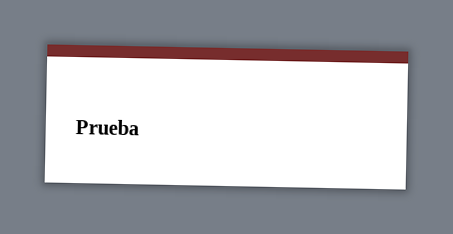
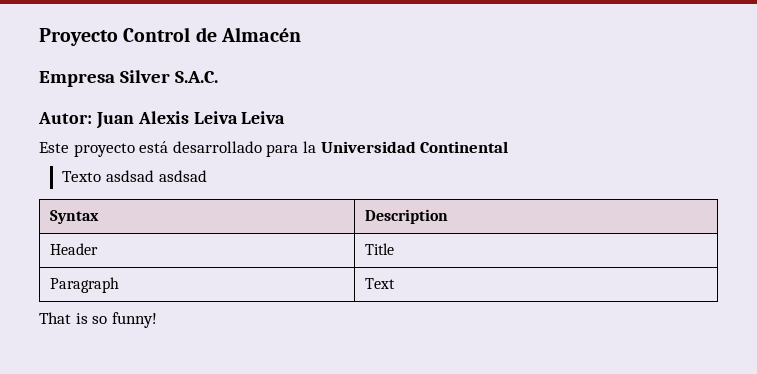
[75,119,139,136] Prueba -> [39,27,301,46] [39,70,218,87] [38,111,286,129] [39,141,509,157] [62,170,207,182] [50,210,100,224] [365,209,449,224] [50,243,99,255] [365,243,395,255] [50,277,120,293] [365,278,396,289] [39,312,157,328] Proyecto Control de Almacén // Empresa Silver S.A.C. // Autor: Juan Alexis Leiva Leiva // Este proyecto está desarrollado para la Universidad Continental // Texto asdsad asdsad // Syntax | Description // Header | Title // Paragraph | Text // That is so funny!

